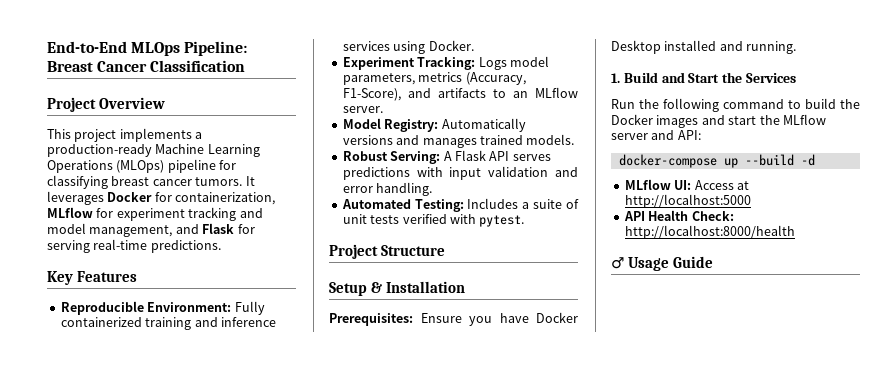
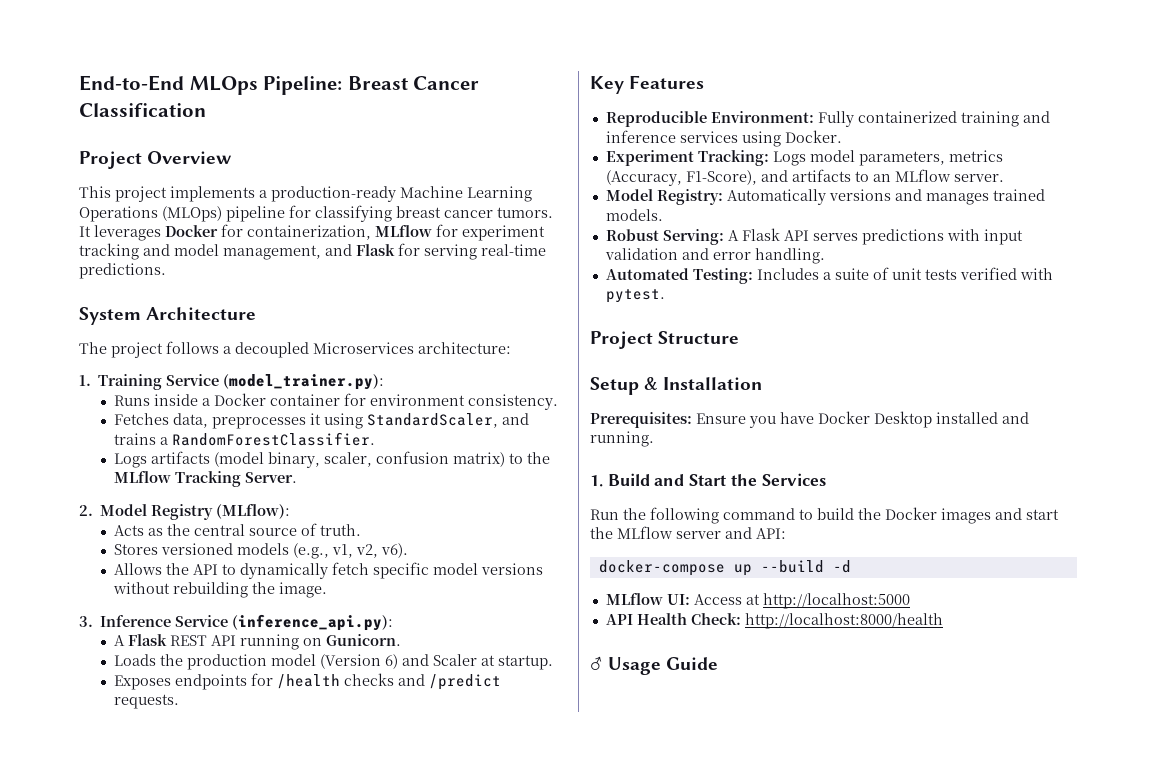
(221, 246) none -> [79,307,257,325] [79,341,511,358] [79,374,385,390] [113,393,558,410] [113,413,529,429] [113,432,375,446] [113,451,550,468] [113,471,297,487] [79,504,291,520] [113,523,361,536] [113,543,408,559] [113,562,543,579] [112,582,327,598] [79,614,394,631] [113,634,401,650] [113,654,553,670] [113,673,501,690] [113,694,179,709] // System Architecture // The project follows a decoupled Microservices architecture: // 1. Training Service (model_trainer.py): // Runs inside a Docker container for environment consistency. // Fetches data, preprocesses it using StandardScaler, and trains a RandomForestClassifier. // Logs artifacts (model binary, scaler, confusion matrix) to the MLflow Tracking Server. // 2. Model Registry (MLflow): // Acts as the central source of truth. // Stores versioned models (e.g., v1, v2, v6). // Allows the API to dynamically fetch specific model versions without rebuilding the image. // 3. Inference Service (inference_api.py): // A Flask REST API running on Gunicorn. // Loads the production model (Version 6) and Scaler at startup. // Exposes endpoints for /health checks and /predict requests.

